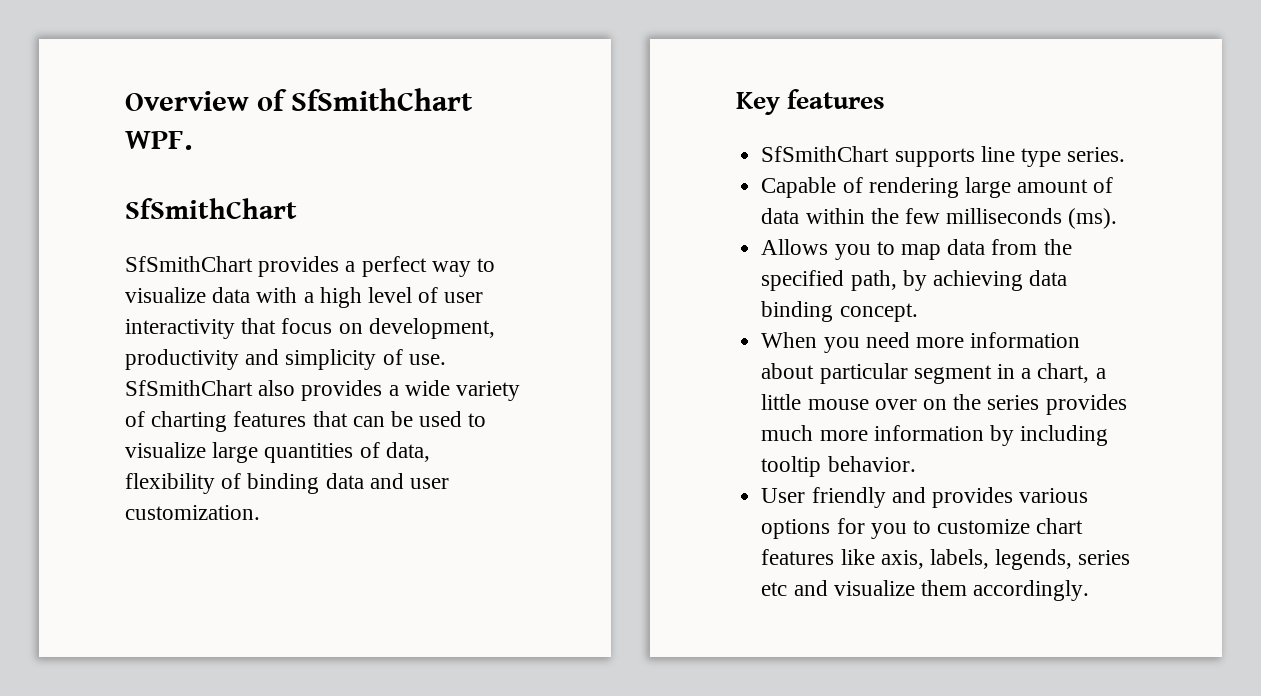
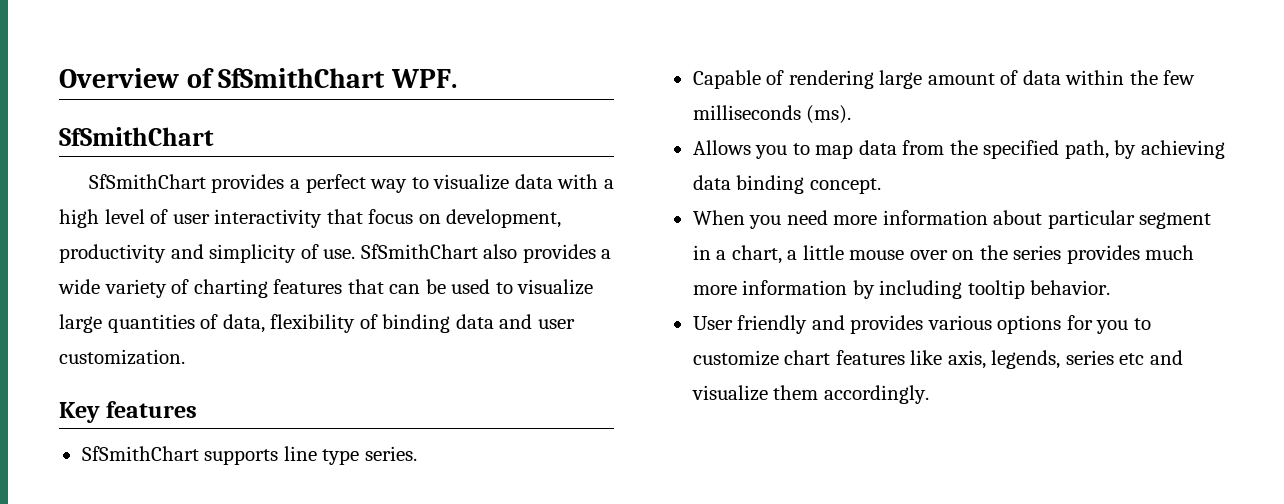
[929,549,989,569] labels, -> (986, 359) none

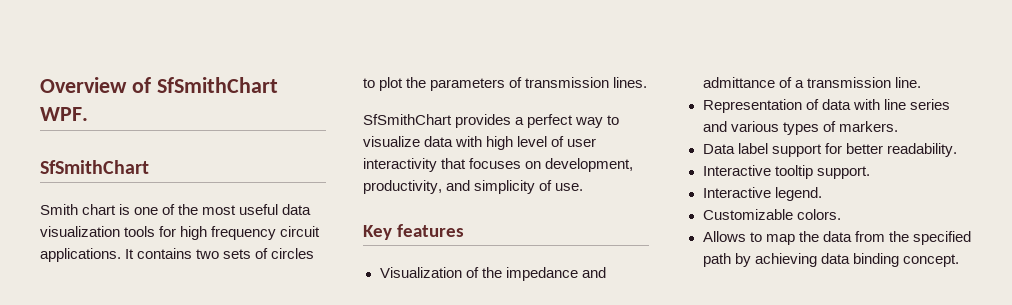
(214, 136) none -> [40,204,312,215] [40,226,321,240] [40,248,315,262] [363,77,648,91] // Smith chart is one of the most useful data visualization tools for high frequency circuit applications. It contains two sets of circles to plot the parameters of transmission lines.
[603,179,614,189] a -> (483, 141) none
[368,209,414,224] focus -> [469,158,522,169] focuses
[59,244,166,263] productivity -> [363,180,442,194] productivity,
[360,244,612,263] [58,279,594,298] [59,314,575,333] [59,349,185,365] [59,401,198,423] [81,446,417,465] [692,70,1196,89] [692,105,852,124] SfSmithChart also provides a wide variety of charting features that can be used to visualize large quantities of data, flexibility of binding data and user customization. // Key features // SfSmithChart supports line type series. // Capable of rendering large amount of data within the few milliseconds (ms). -> [363,224,464,240] [379,267,606,281] [702,77,921,88] [702,99,950,113] [702,121,898,135] [702,143,957,157] [702,165,870,179] [702,187,822,201] [702,209,841,220] // Key features // Visualization of the impedance and admittance of a transmission line. // Representation of data with line series and various types of markers. // Data label support for better readability. // Interactive tooltip support. // Interactive legend. // Customizable colors.
[755,145,788,159] you -> (746, 236) none
(854, 151) none -> [798,231,819,242] the
[1064,140,1109,159] path, -> [702,253,731,267] path
[692,210,1212,229] [692,245,1195,264] [692,280,1111,299] [692,315,1151,334] [692,350,1183,369] [691,385,929,404] // When you need more information about particular segment in a chart, a little mouse over on the series provides much more information by including tooltip behavior. // User friendly and provides various options for you to customize chart features like axis, legends, series etc and visualize them accordingly. -> (959, 260) none

